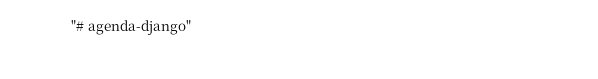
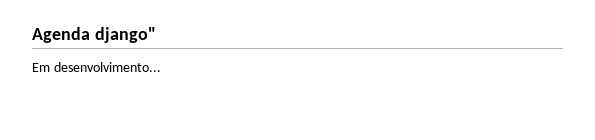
[71,20,191,35] "# agenda-django" -> [32,27,156,43] [32,62,161,72] Agenda django" // Em desenvolvimento...

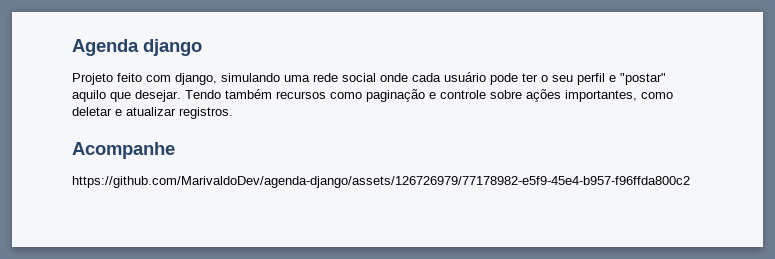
[94,27,156,43] [32,62,161,72] django" // Em desenvolvimento... -> [143,39,202,56] [72,72,666,85] [72,89,673,102] [72,107,233,119] [72,142,175,159] [72,176,690,188] django // Projeto feito com django, simulando uma rede social onde cada usuário pode ter o seu perfil e "postar" aquilo que desejar. Tendo também recursos como paginação e controle sobre ações importantes, como deletar e atualizar registros. // Acompanhe // https://github.com/MarivaldoDev/agenda-django/assets/126726979/77178982-e5f9-45e4-b957-f96ffda800c2

